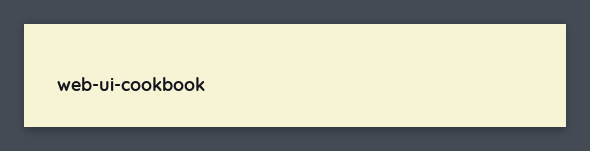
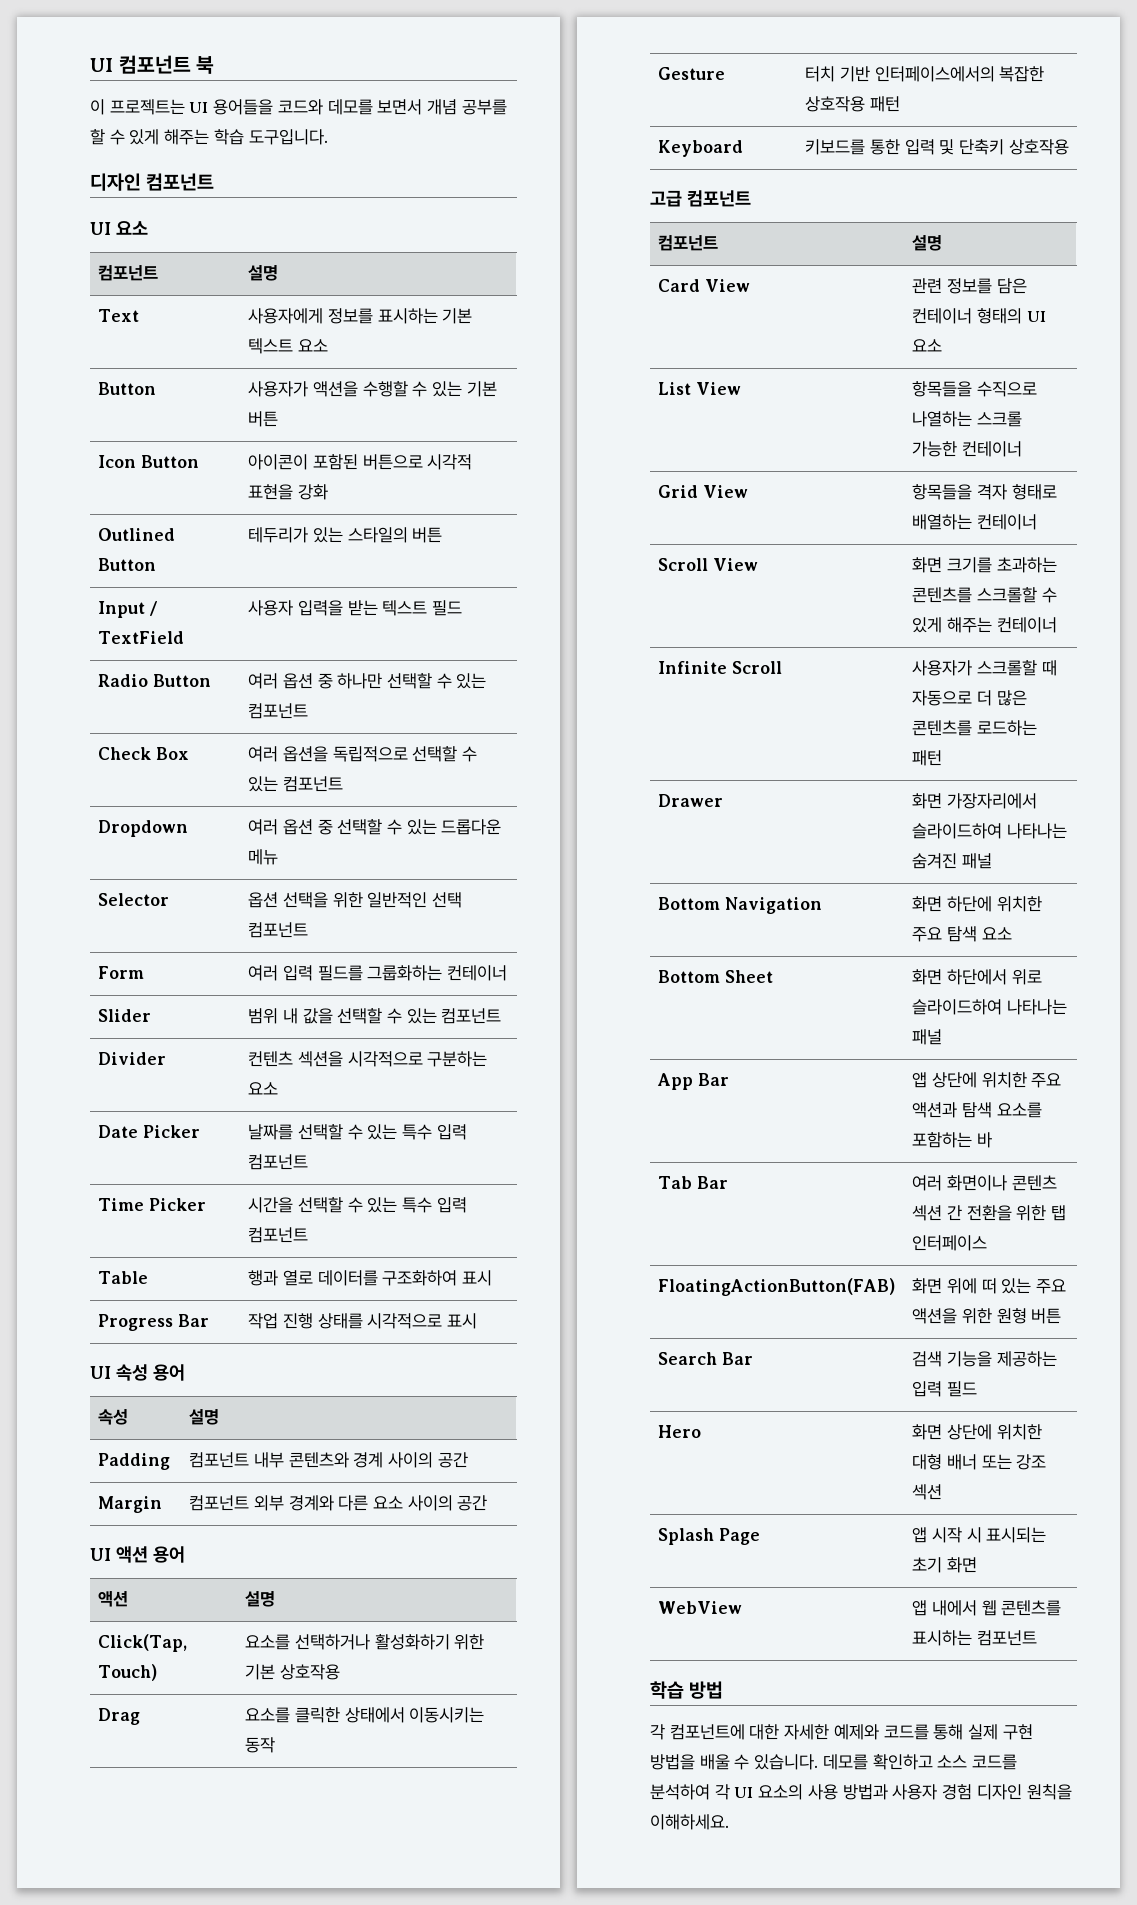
[57,77,205,91] web-ui-cookbook -> [90,55,215,74] [90,99,507,115] [90,129,328,145] [90,173,215,191] [90,221,148,235] [98,265,159,281] [248,265,279,281] [98,309,140,322] [248,308,473,324] [248,338,328,354] [98,382,157,395] [248,381,497,397] [248,411,279,427] [98,455,199,468] [248,454,473,470] [248,484,328,500] [98,528,176,541] [98,558,157,571] [248,527,443,543] [98,601,158,618] [98,631,185,644] [248,600,462,616] [98,674,211,687] [248,673,487,689] [248,703,309,719] [98,747,189,760] [248,746,477,762] [248,776,343,792] [98,820,189,837] [248,819,502,835] [248,849,279,865] [98,893,170,906] [248,892,462,908] [248,922,309,938] [98,966,145,979] [248,965,507,981] [98,1009,152,1022] [248,1008,502,1024] [98,1052,167,1065] [248,1051,488,1067] [248,1082,279,1095] [98,1125,200,1138] [248,1124,467,1140] [248,1154,309,1170] [98,1198,206,1211] [248,1197,467,1213] [248,1227,309,1243] [98,1271,149,1284] [248,1270,492,1286] [98,1314,209,1331] [248,1313,477,1329] [90,1364,185,1381] [98,1409,129,1425] [189,1409,220,1425] [98,1453,171,1470] [189,1452,468,1468] [98,1496,163,1513] [189,1495,488,1511] [90,1546,185,1563] [98,1591,129,1607] [245,1591,276,1607] [98,1634,188,1652] [98,1664,158,1681] [245,1634,485,1650] [245,1664,340,1680] [98,1708,141,1725] [245,1707,485,1723] [245,1737,276,1753] [658,67,726,80] [805,66,1045,82] [805,96,900,112] [658,140,744,157] [805,139,1069,155] [650,190,751,207] [658,235,719,251] [912,235,943,251] [658,279,750,292] [912,278,1027,294] [912,308,1046,324] [912,339,943,352] [658,382,741,395] [912,381,1037,397] [912,411,1022,427] [912,441,1022,457] [658,485,748,498] [912,484,1057,500] [912,514,1037,530] [658,558,758,571] [912,557,1057,573] [912,587,1057,603] [912,617,1057,633] [658,661,782,674] [912,660,1057,676] [912,690,1027,706] [912,720,1037,736] [912,750,943,766] [658,794,724,807] [912,793,1037,809] [912,823,1067,839] [912,853,992,869] [658,897,822,914] [912,896,1042,912] [912,926,1012,942] [658,970,773,983] [912,969,1042,985] [912,999,1067,1015] [912,1029,943,1045] [657,1073,729,1090] [912,1072,1062,1088] [912,1102,1042,1118] [912,1132,992,1148] [658,1176,728,1189] [912,1175,1057,1191] [912,1205,1066,1221] [912,1235,988,1251] [658,1278,896,1296] [912,1278,1066,1294] [912,1308,1062,1324] [658,1352,753,1365] [912,1351,1057,1367] [912,1381,977,1397] [658,1425,702,1438] [912,1424,1042,1440] [912,1454,1047,1470] [912,1484,943,1500] [658,1528,760,1545] [912,1527,1047,1543] [912,1557,977,1573] [658,1601,743,1614] [912,1600,1062,1616] [912,1630,1037,1646] [650,1681,724,1699] [650,1724,1033,1740] [650,1754,1018,1770] [650,1784,1072,1800] [650,1814,729,1830] UI 컴포넌트 북 // 이 프로젝트는 UI 용어들을 코드와 데모를 보면서 개념 공부를 할 수 있게 해주는 학습 도구입니다. // 디자인 컴포넌트 // UI 요소 // 컴포넌트 | 설명 // Text | 사용자에게 정보를 표시하는 기본 텍스트 요소 // Button | 사용자가 액션을 수행할 수 있는 기본 버튼 // Icon Button | 아이콘이 포함된 버튼으로 시각적 표현을 강화 // Outlined Button | 테두리가 있는 스타일의 버튼 // Input / TextField | 사용자 입력을 받는 텍스트 필드 // Radio Button | 여러 옵션 중 하나만 선택할 수 있는 컴포넌트 // Check Box | 여러 옵션을 독립적으로 선택할 수 있는 컴포넌트 // Dropdown | 여러 옵션 중 선택할 수 있는 드롭다운 메뉴 // Selector | 옵션 선택을 위한 일반적인 선택 컴포넌트 // Form | 여러 입력 필드를 그룹화하는 컨테이너 // Slider | 범위 내 값을 선택할 수 있는 컴포넌트 // Divider | 컨텐츠 섹션을 시각적으로 구분하는 요소 // Date Picker | 날짜를 선택할 수 있는 특수 입력 컴포넌트 // Time Picker | 시간을 선택할 수 있는 특수 입력 컴포넌트 // Table | 행과 열로 데이터를 구조화하여 표시 // Progress Bar | 작업 진행 상태를 시각적으로 표시 // UI 속성 용어 // 속성 | 설명 // Padding | 컴포넌트 내부 콘텐츠와 경계 사이의 공간 // Margin | 컴포넌트 외부 경계와 다른 요소 사이의 공간 // UI 액션 용어 // 액션 | 설명 // Click(Tap, Touch) | 요소를 선택하거나 활성화하기 위한 기본 상호작용 // Drag | 요소를 클릭한 상태에서 이동시키는 동작 // Gesture | 터치 기반 인터페이스에서의 복잡한 상호작용 패턴 // Keyboard | 키보드를 통한 입력 및 단축키 상호작용 // 고급 컴포넌트 // 컴포넌트 | 설명 // Card View | 관련 정보를 담은 컨테이너 형태의 UI 요소 // List View | 항목들을 수직으로 나열하는 스크롤 가능한 컨테이너 // Grid View | 항목들을 격자 형태로 배열하는 컨테이너 // Scroll View | 화면 크기를 초과하는 콘텐츠를 스크롤할 수 있게 해주는 컨테이너 // Infinite Scroll | 사용자가 스크롤할 때 자동으로 더 많은 콘텐츠를 로드하는 패턴 // Drawer | 화면 가장자리에서 슬라이드하여 나타나는 숨겨진 패널 // Bottom Navigation | 화면 하단에 위치한 주요 탐색 요소 // Bottom Sheet | 화면 하단에서 위로 슬라이드하여 나타나는 패널 // App Bar | 앱 상단에 위치한 주요 액션과 탐색 요소를 포함하는 바 // Tab Bar | 여러 화면이나 콘텐츠 섹션 간 전환을 위한 탭 인터페이스 // FloatingActionButton(FAB) | 화면 위에 떠 있는 주요 액션을 위한 원형 버튼 // Search Bar | 검색 기능을 제공하는 입력 필드 // Hero | 화면 상단에 위치한 대형 배너 또는 강조 섹션 // Splash Page | 앱 시작 시 표시되는 초기 화면 // WebView | 앱 내에서 웹 콘텐츠를 표시하는 컴포넌트 // 학습 방법 // 각 컴포넌트에 대한 자세한 예제와 코드를 통해 실제 구현 방법을 배울 수 있습니다. 데모를 확인하고 소스 코드를 분석하여 각 UI 요소의 사용 방법과 사용자 경험 디자인 원칙을 이해하세요.

